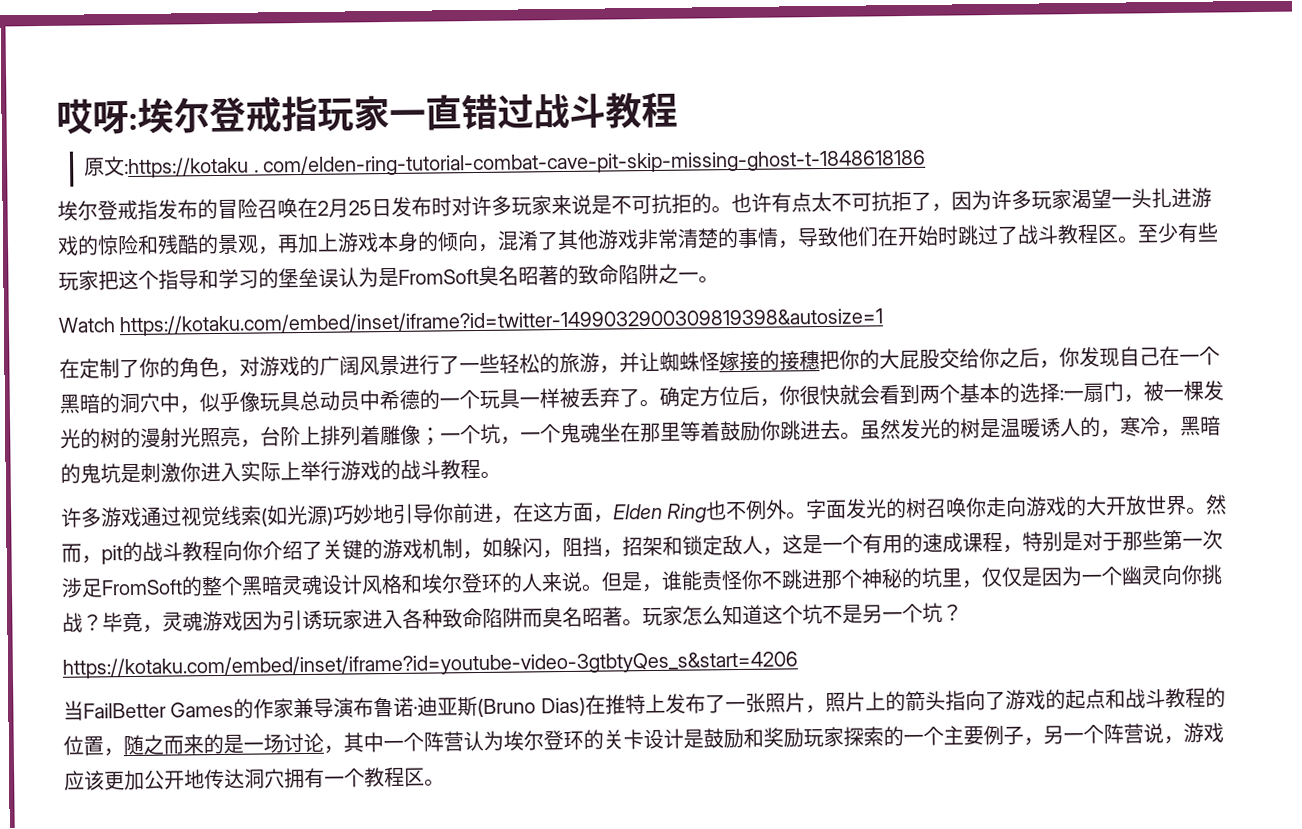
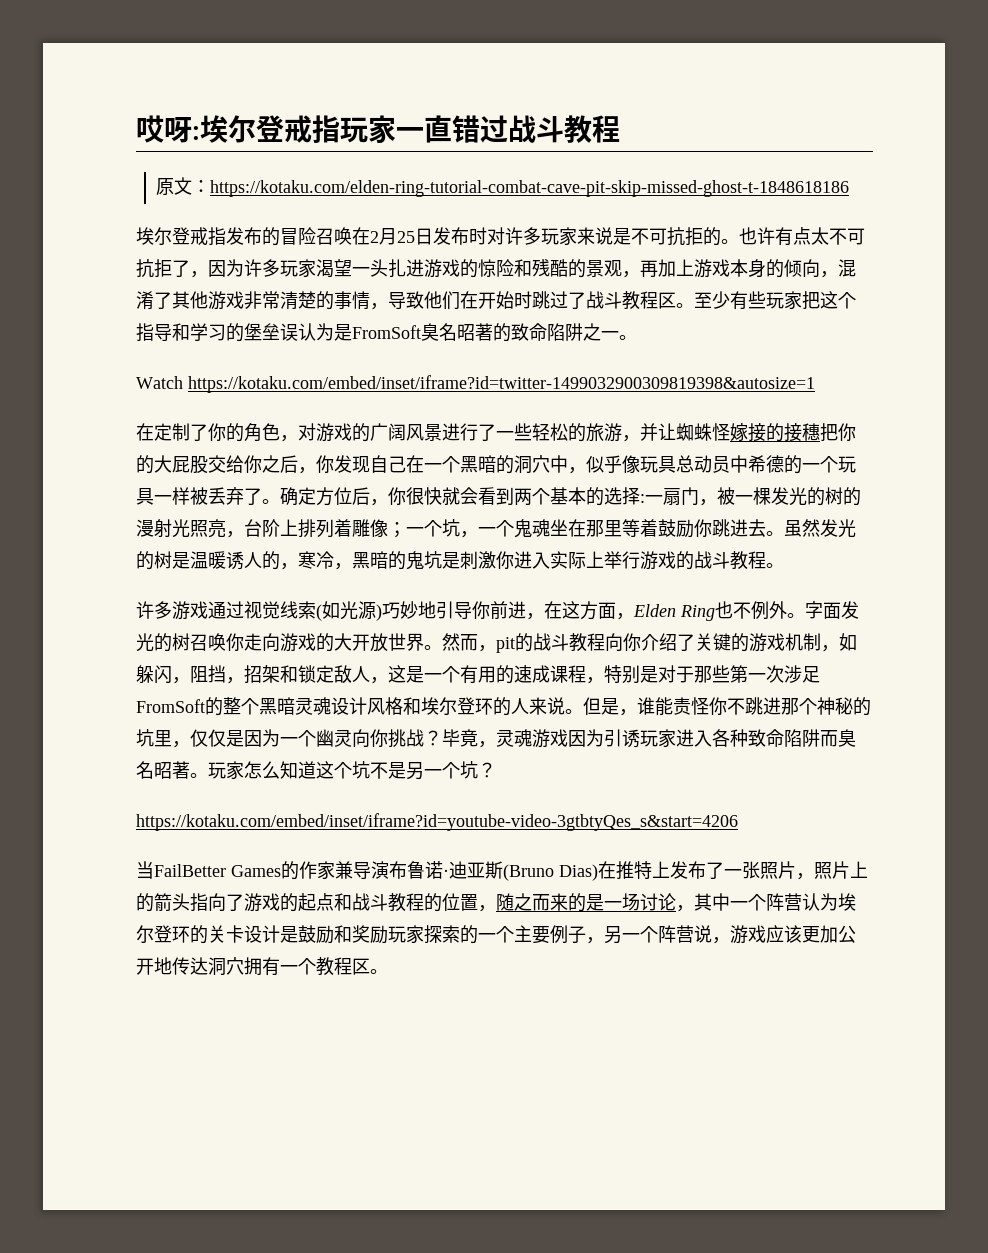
[124,148,927,179] :https://kotaku . com/elden-ring-tutorial-combat-cave-pit-skip-missing-ghost-t-1848618186 -> [192,180,850,197] ：https://kotaku.com/elden-ring-tutorial-combat-cave-pit-skip-missed-ghost-t-1848618186

